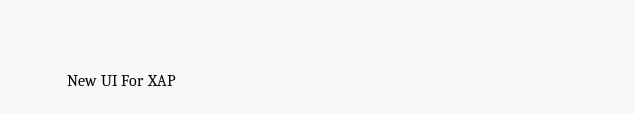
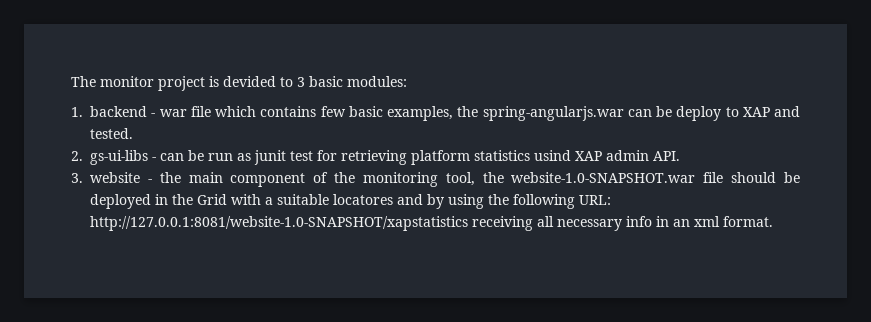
[67,75,176,86] New UI For XAP -> [71,76,407,91] [71,106,800,121] [90,128,133,139] [71,150,680,165] [71,172,800,187] [90,194,611,209] [90,216,773,231] The monitor project is devided to 3 basic modules: // 1. backend - war file which contains few basic examples, the spring-angularjs.war can be deploy to XAP and tested. // 2. gs-ui-libs - can be run as junit test for retrieving platform statistics usind XAP admin API. // 3. website - the main component of the monitoring tool, the website-1.0-SNAPSHOT.war file should be deployed in the Grid with a suitable locatores and by using the following URL: http://127.0.0.1:8081/website-1.0-SNAPSHOT/xapstatistics receiving all necessary info in an xml format.

